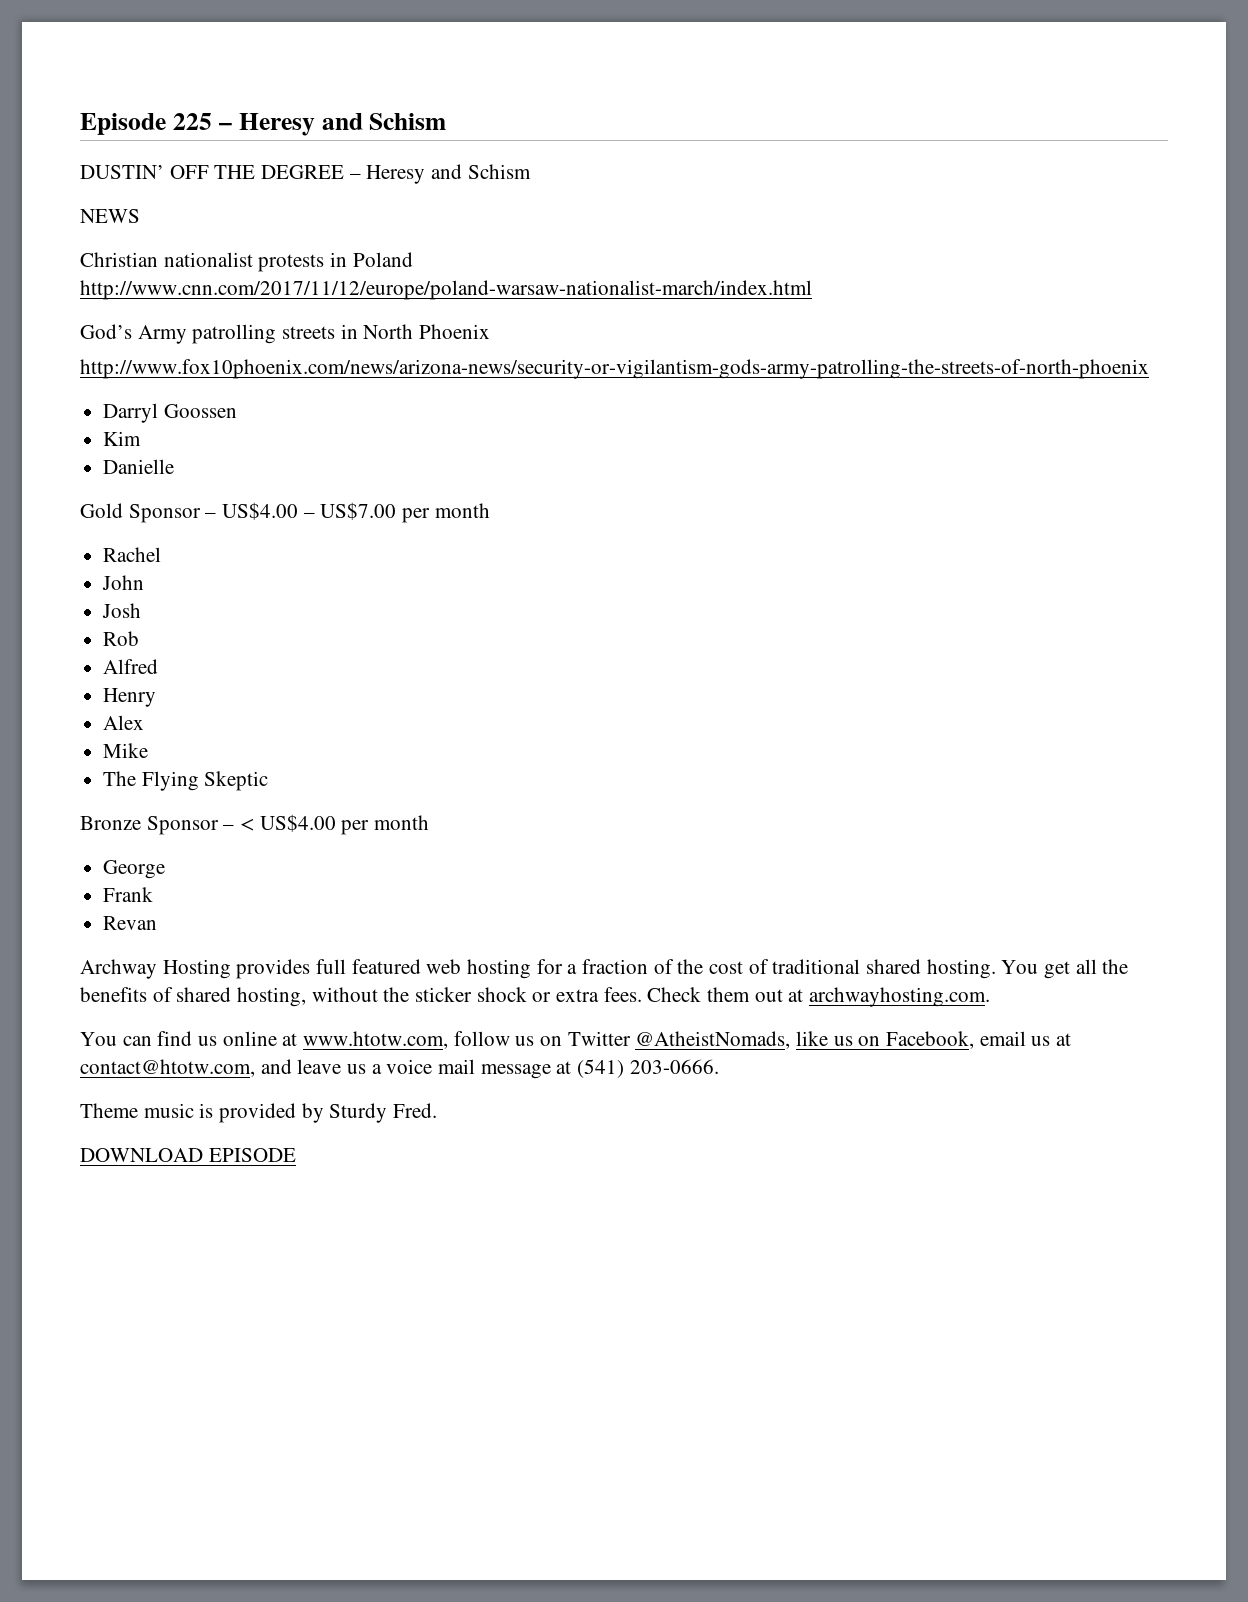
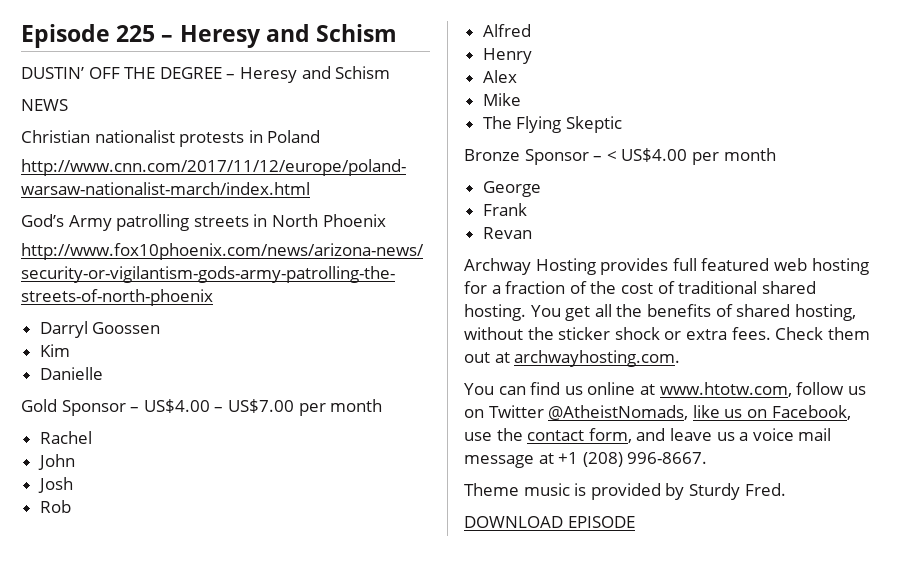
[979,1031,1072,1046] [80,1059,255,1077] email us at contact@htotw.com, -> [464,428,632,443] use the contact form,
[577,1059,719,1078] (541) 203-0666. -> [558,452,708,467] +1 (208) 996-8667.

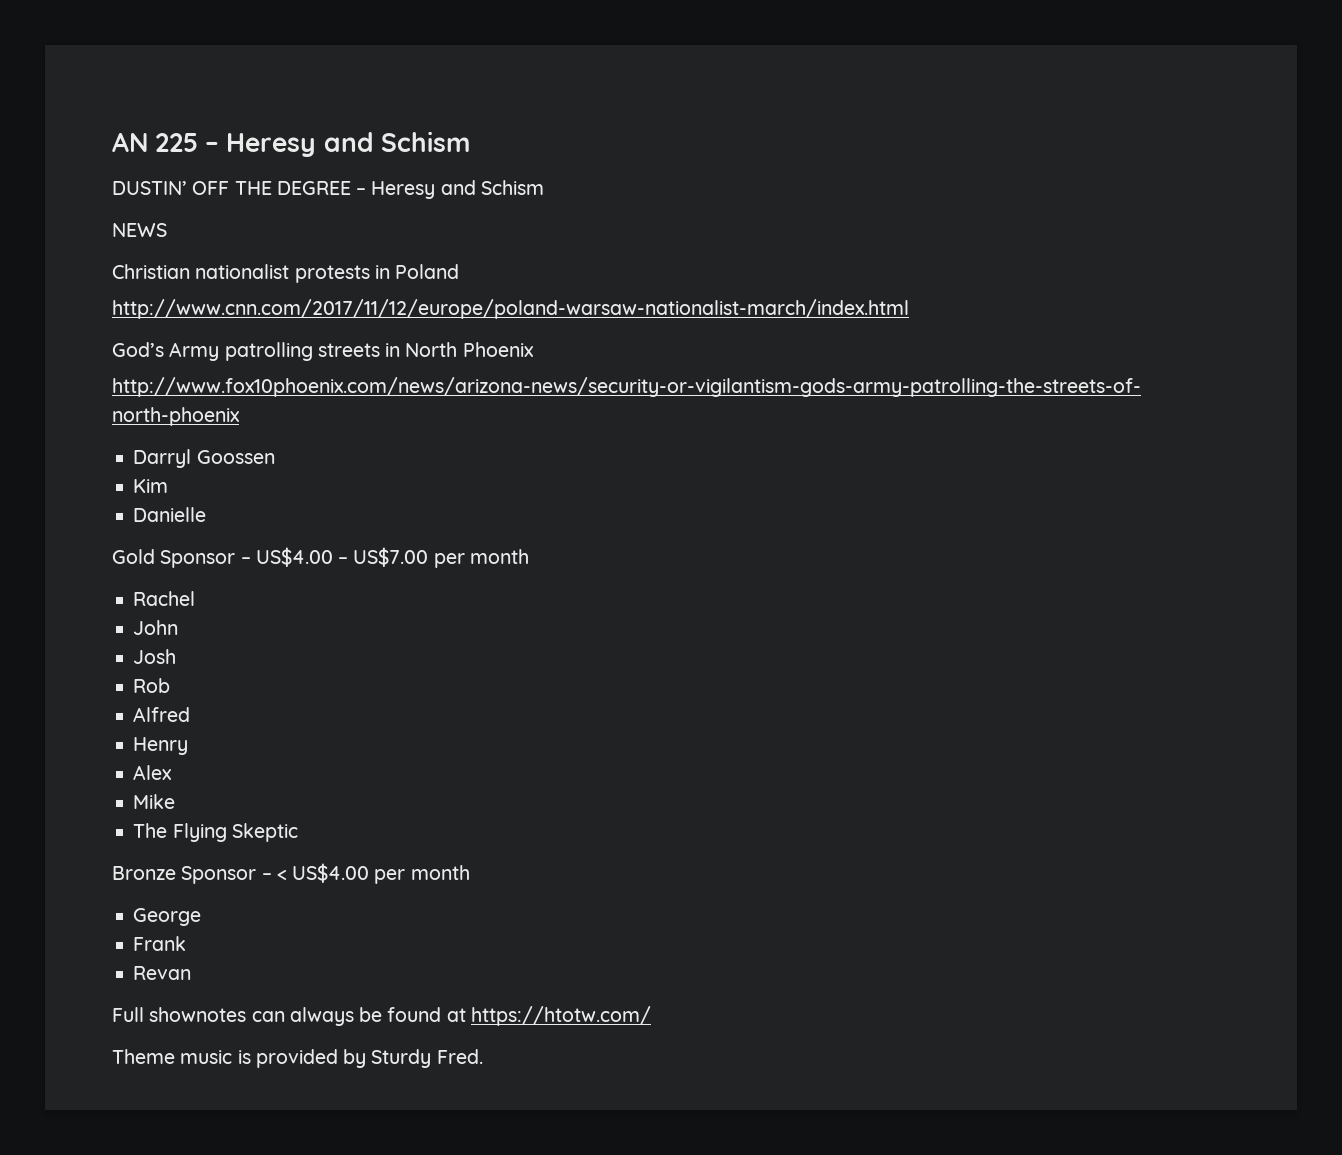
[21,24,110,48] Episode -> [112,132,148,152] AN
[464,258,869,275] [464,281,816,294] [464,304,856,321] [464,327,870,340] [464,350,681,367] [464,382,866,397] [464,405,851,420] [464,428,832,443] [464,452,708,468] Archway Hosting provides full featured web hosting for a fraction of the cost of traditional shared hosting. You get all the benefits of shared hosting, without the sticker shock or extra fees. Check them out at archwayhosting.com. // You can find us online at www.htotw.com, follow us on Twitter @AtheistNomads, like us on Facebook, use the contact form, and leave us a voice mail message at +1 (208) 996-8667. -> [112,1006,651,1026] Full shownotes can always be found at https://htotw.com/
[464,516,635,528] // DOWNLOAD EPISODE -> (483, 1056) none

